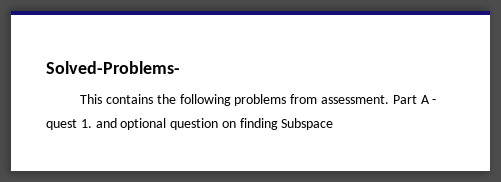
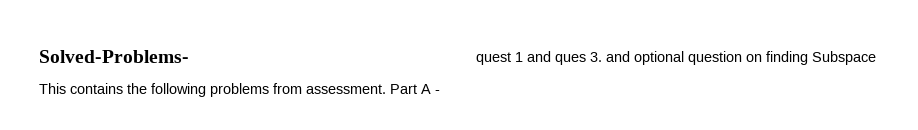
[80,119,92,128] 1. -> [515,51,602,65] 1 and ques 3.

